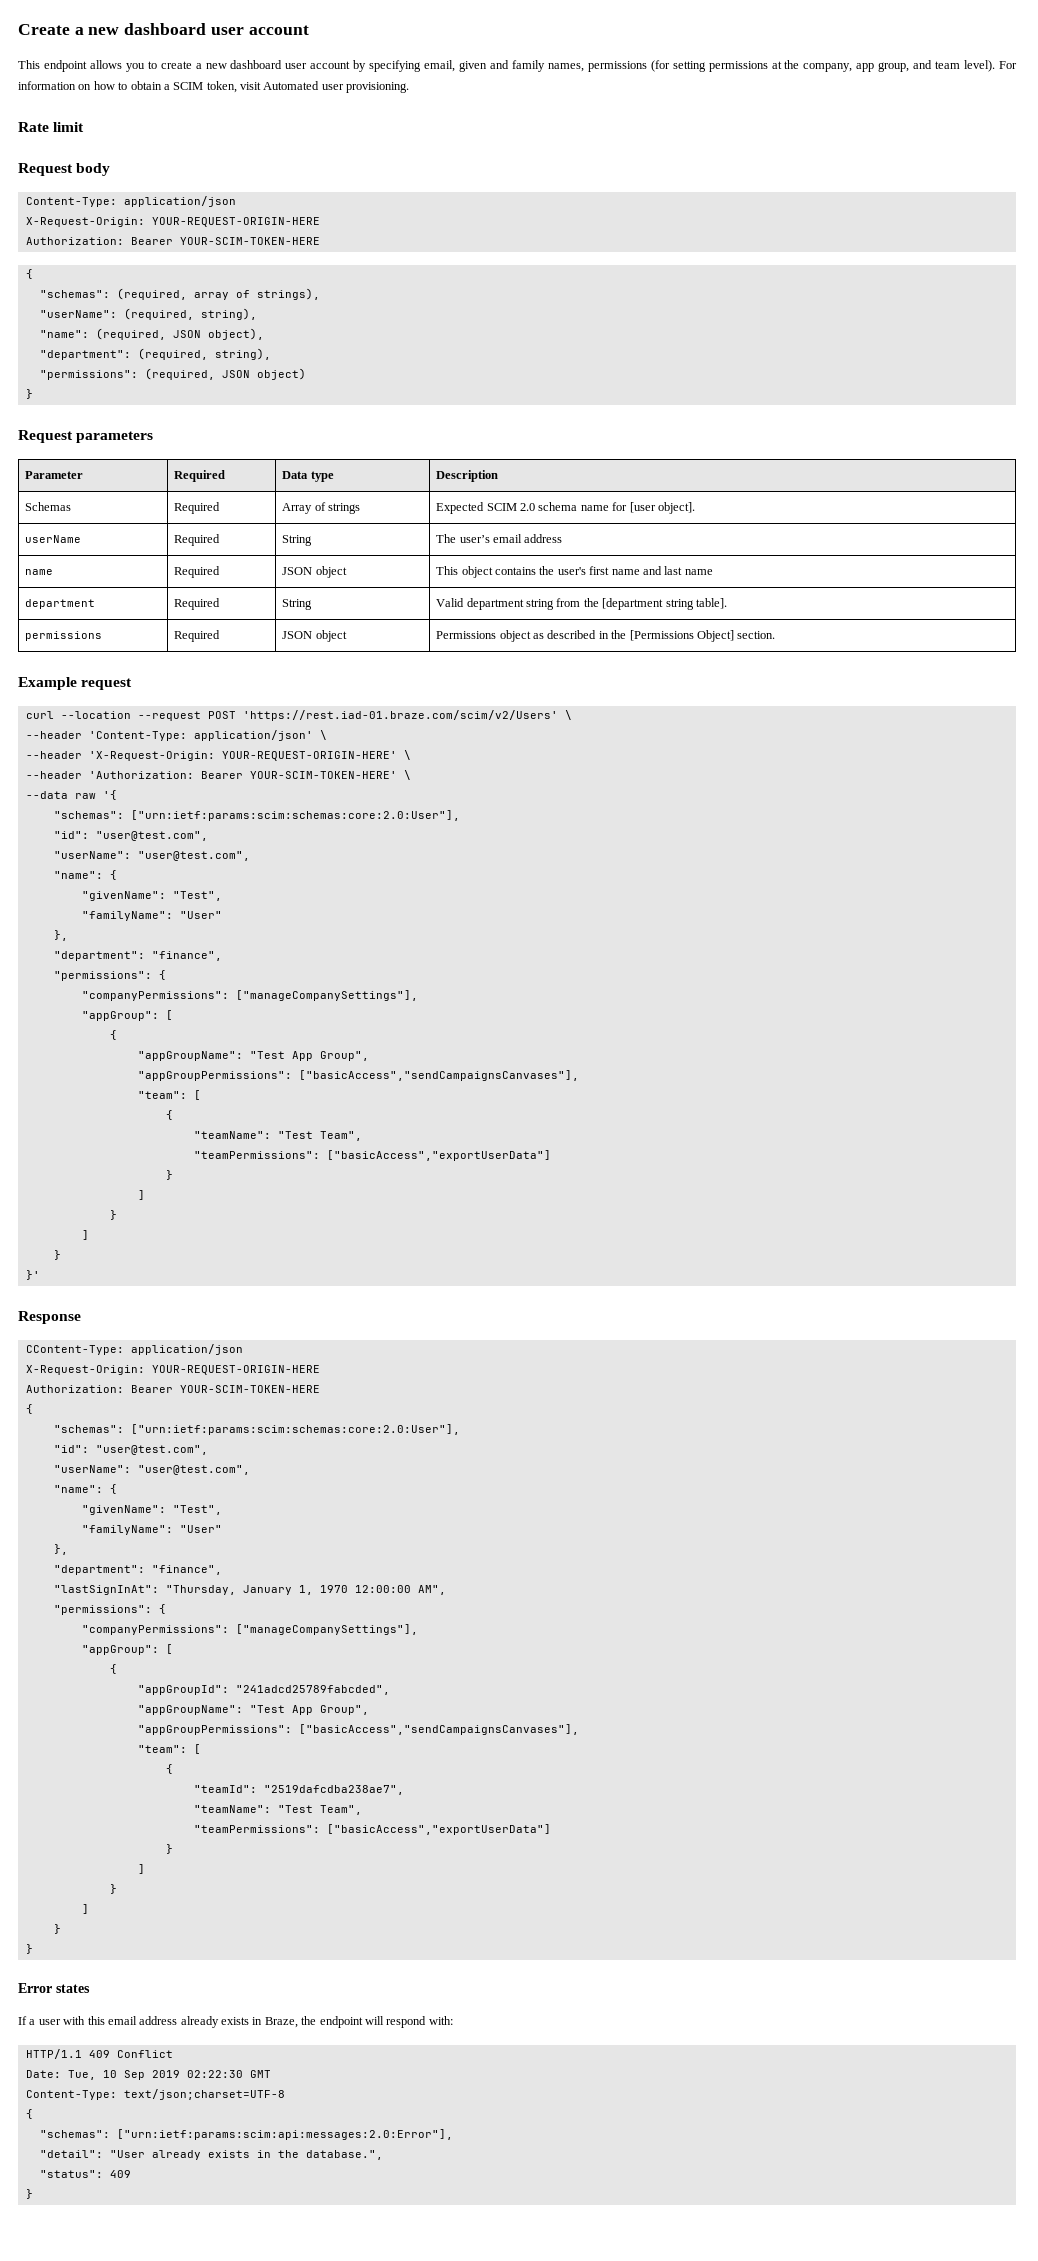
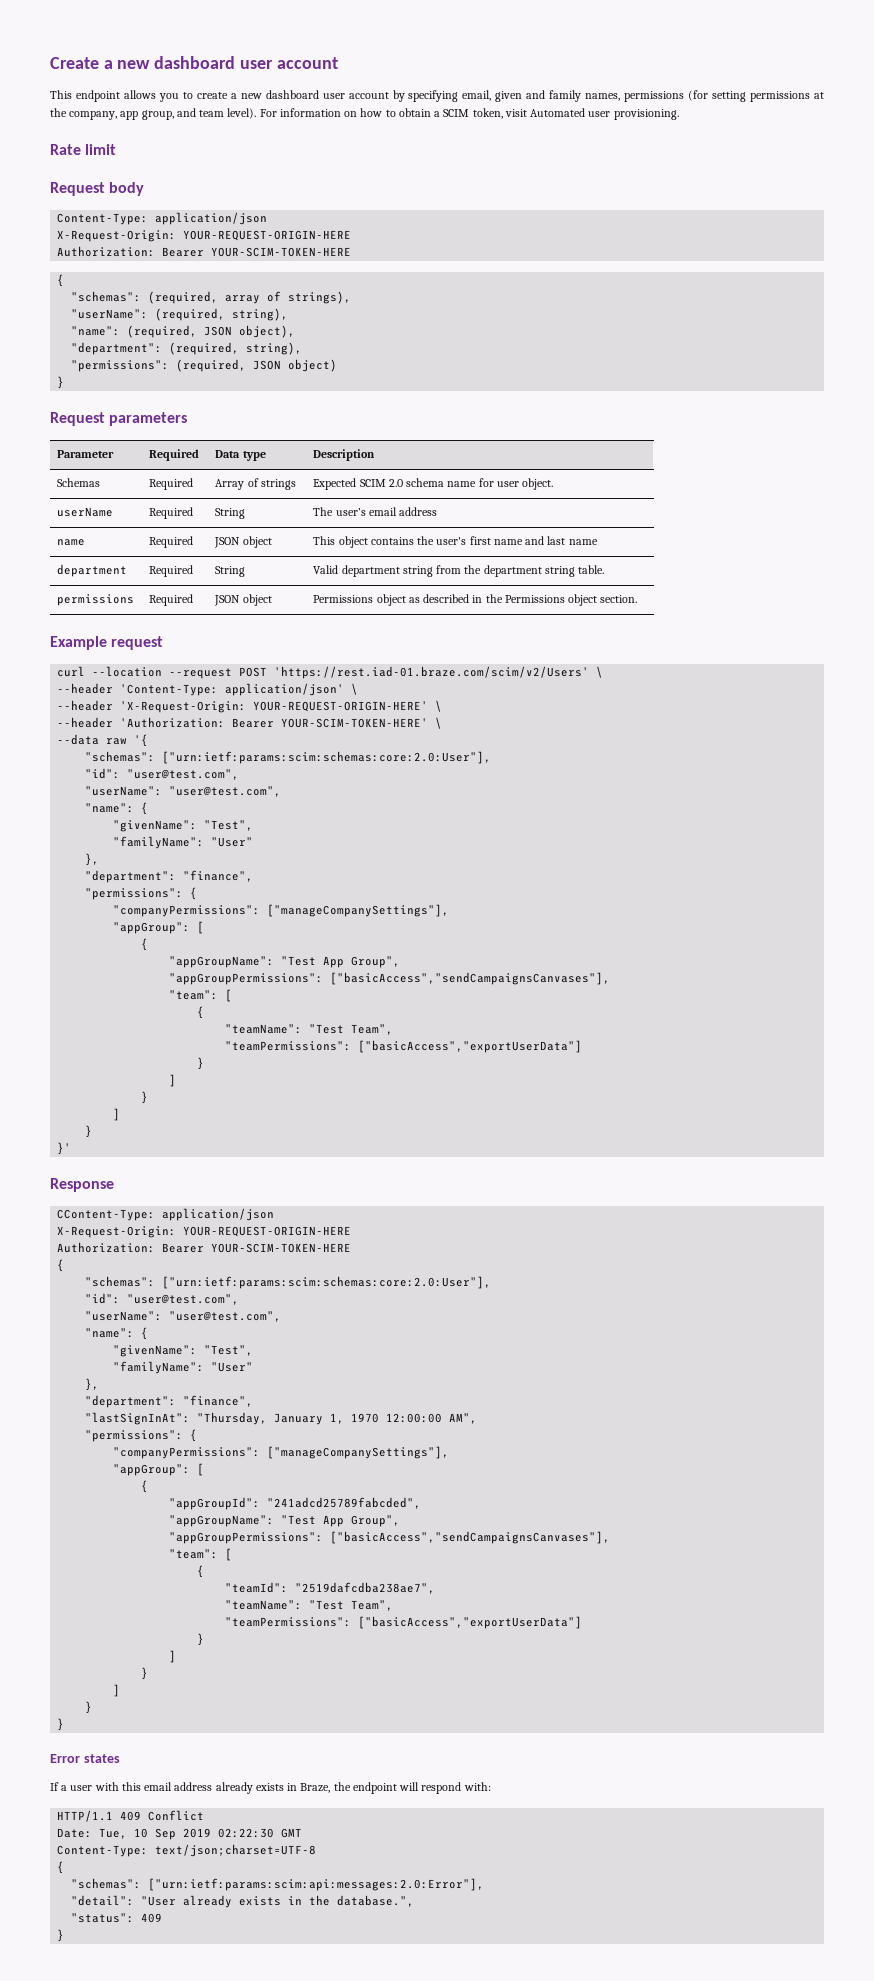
[629,502,695,514] [user object]. -> [496,478,554,490] user object.
[602,598,727,610] [department string table]. -> [483,565,605,577] department string table.
[629,630,734,642] [Permissions Object] -> [504,594,598,606] Permissions object

